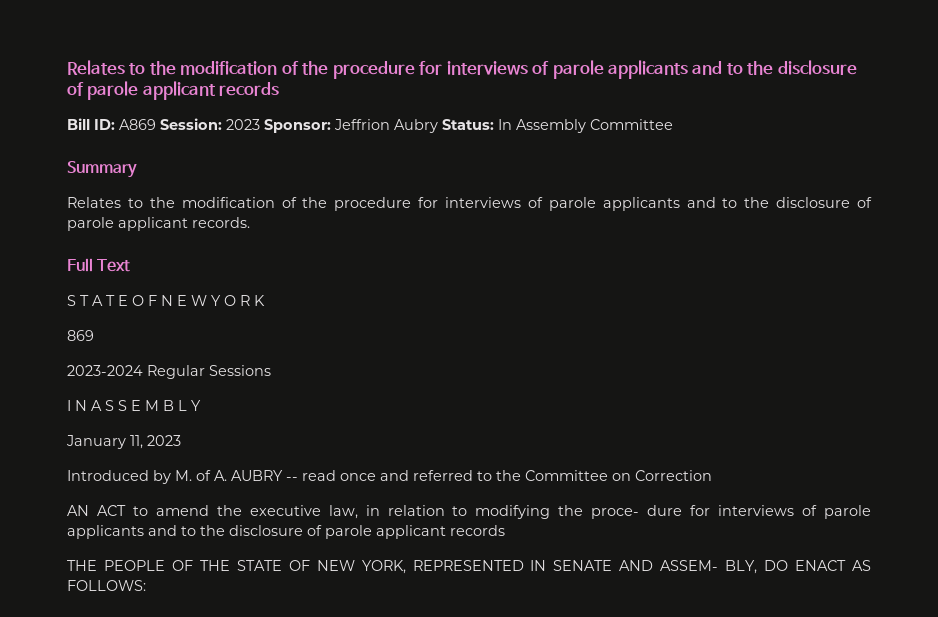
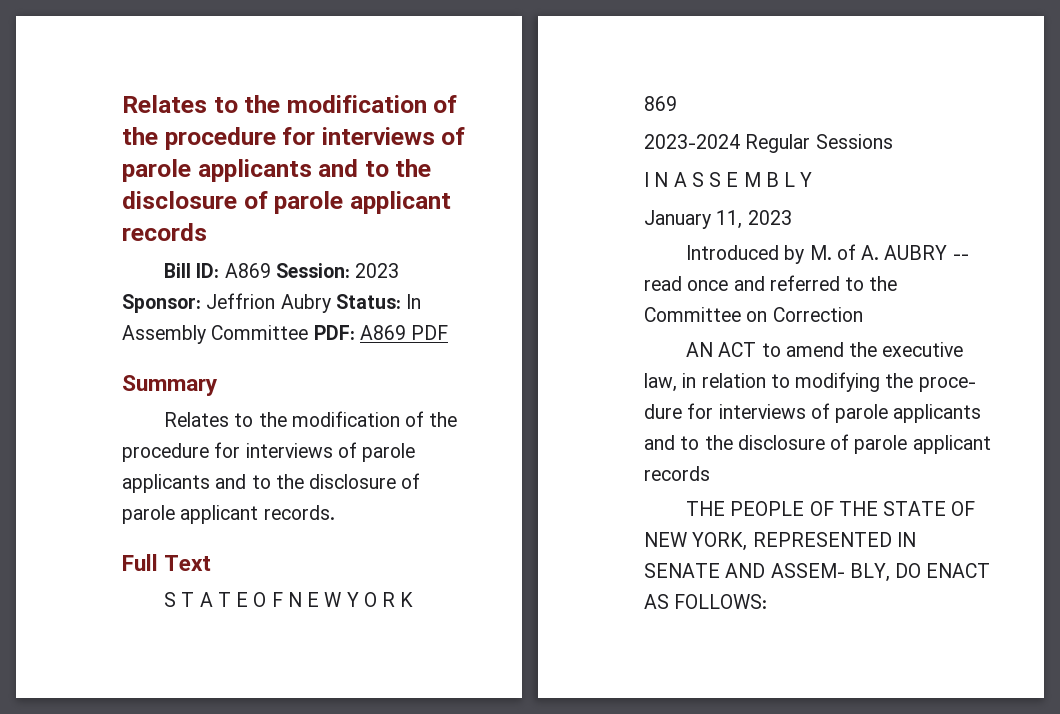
(673, 124) none -> [313,325,449,340] PDF: A869 PDF

